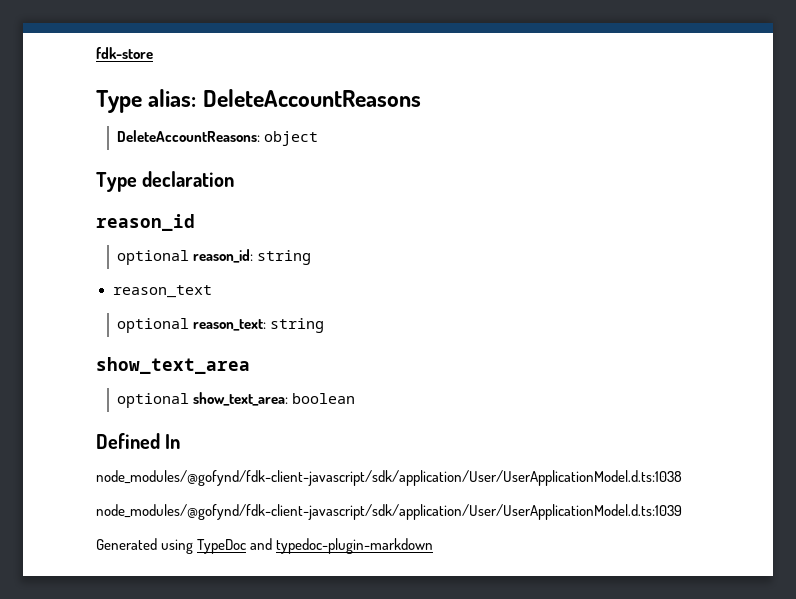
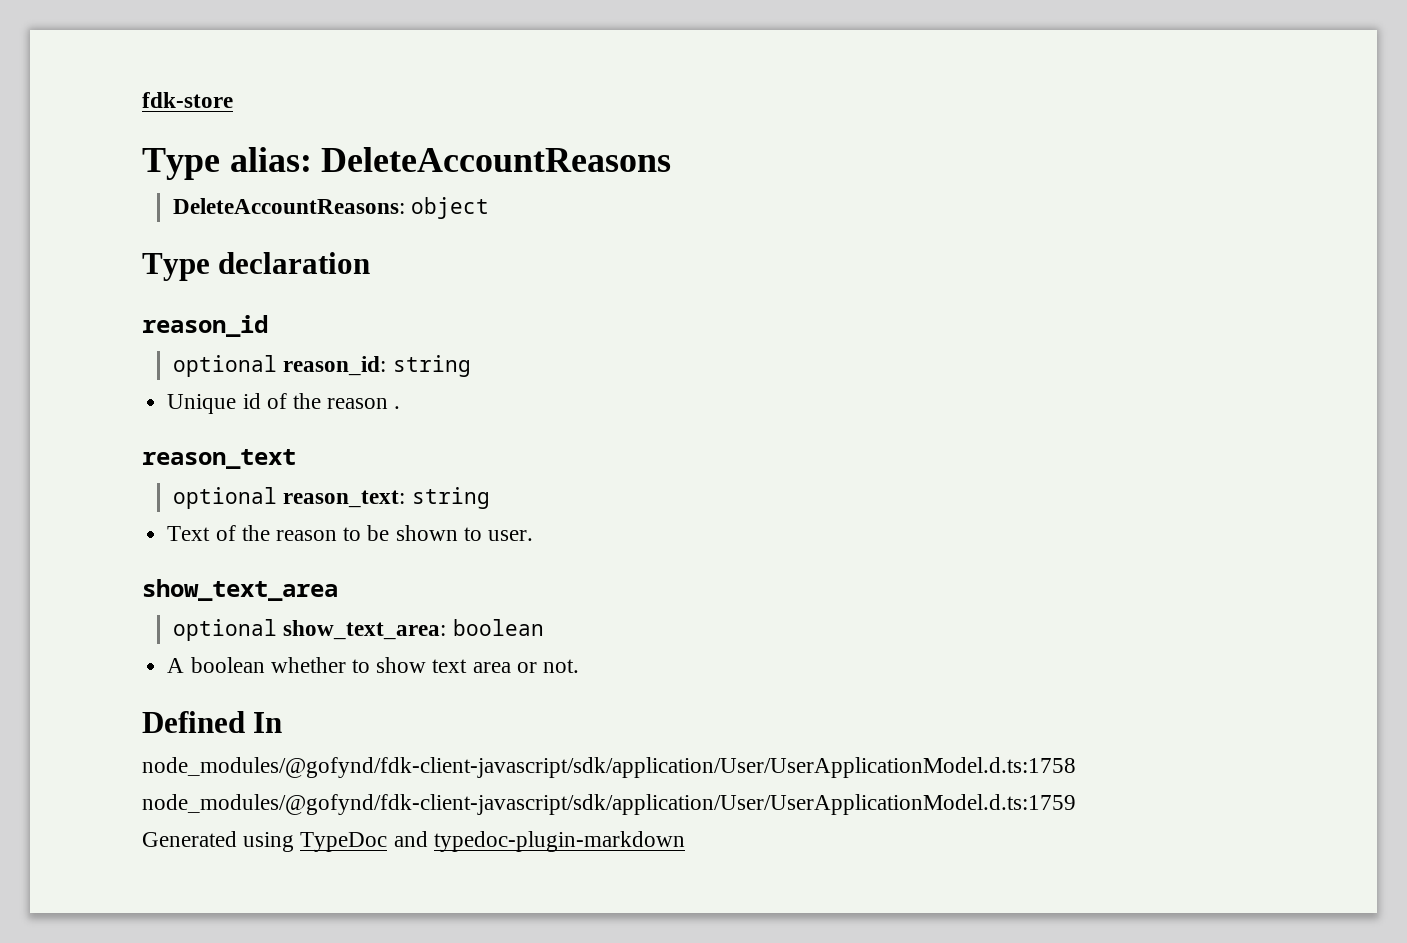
[112,285,212,298] [117,318,325,333] [96,357,250,374] [117,392,356,408] reason_text // optional reason_text: string // show_text_area // optional show_text_area: boolean -> [167,393,401,414] [142,449,296,469] [173,487,490,509] [167,525,533,541] [142,579,338,601] [173,619,544,641] [167,657,579,673] Unique id of the reason . // reason_text // optional reason_text: string // Text of the reason to be shown to user. // show_text_area // optional show_text_area: boolean // A boolean whether to show text area or not.
[96,470,682,486] [96,504,682,520] node_modules/@gofynd/fdk-client-javascript/sdk/application/User/UserApplicationModel.d.ts:1038 // node_modules/@gofynd/fdk-client-javascript/sdk/application/User/UserApplicationModel.d.ts:1039 -> [142,757,1076,778] [142,794,1076,815] node_modules/@gofynd/fdk-client-javascript/sdk/application/User/UserApplicationModel.d.ts:1758 // node_modules/@gofynd/fdk-client-javascript/sdk/application/User/UserApplicationModel.d.ts:1759

